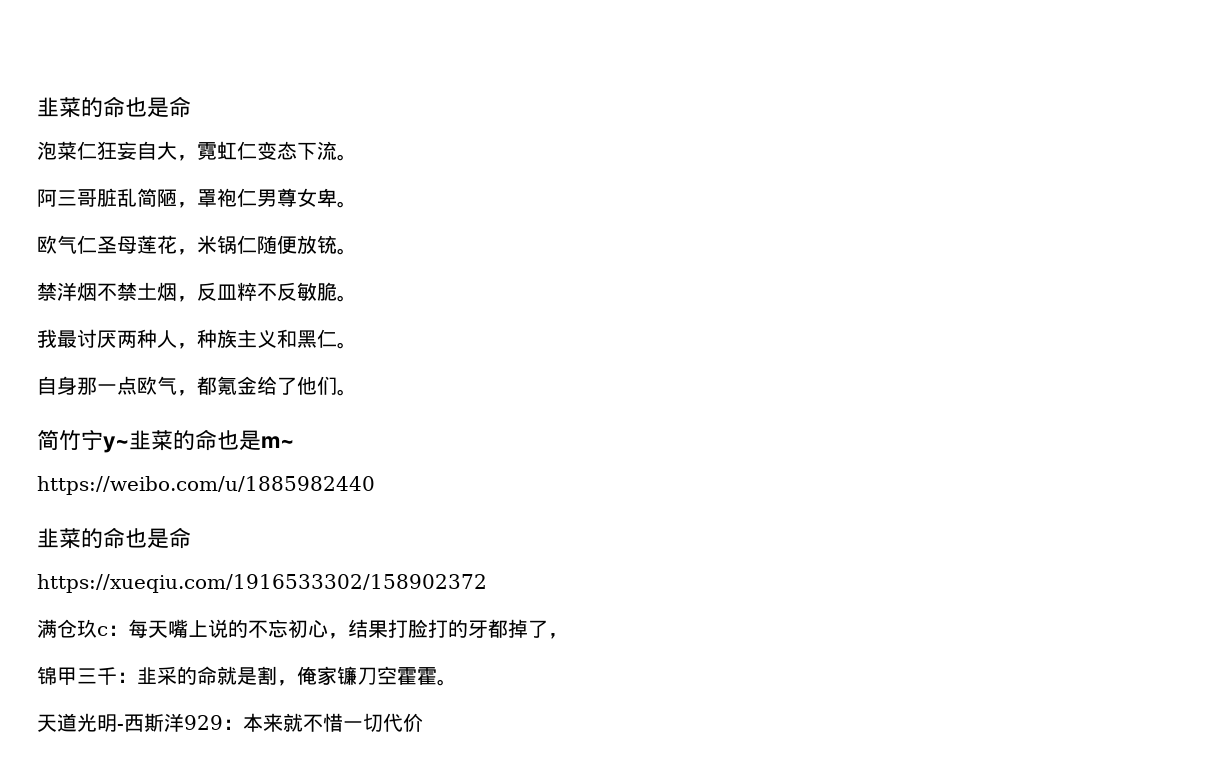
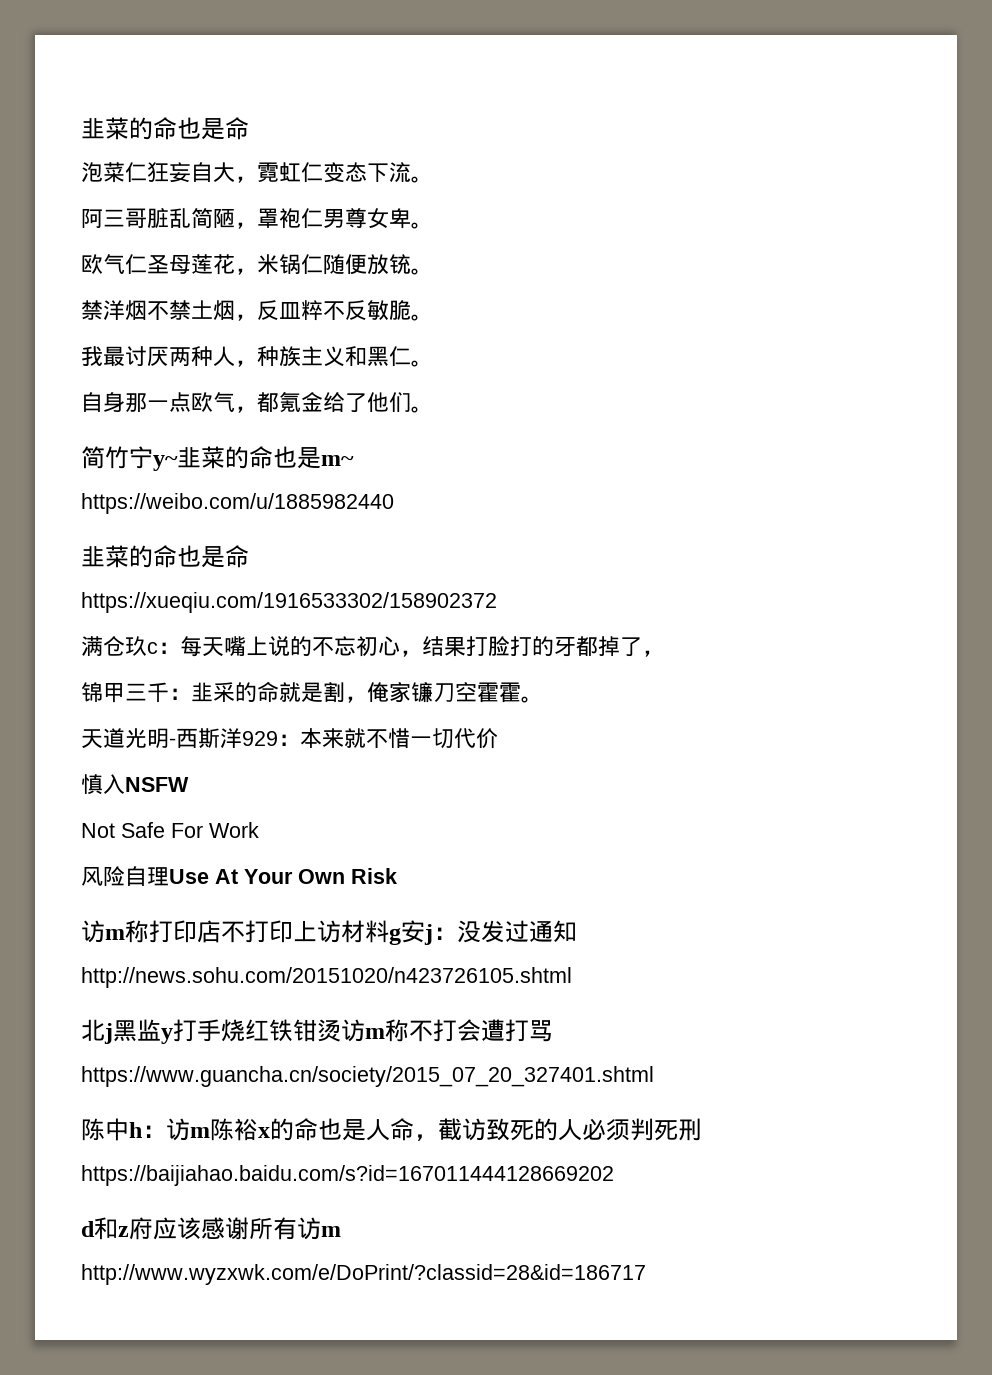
(423, 722) none -> [81,774,189,795] [81,822,259,838] [81,866,397,886] [81,920,577,945] [81,967,572,988] [81,1019,553,1044] [81,1066,654,1087] [81,1118,702,1141] [81,1165,614,1186] [81,1217,341,1240] [81,1264,646,1285] // 慎入NSFW // Not Safe For Work // 风险自理Use At Your Own Risk // 访m称打印店不打印上访材料g安j：没发过通知 // http://news.sohu.com/20151020/n423726105.shtml // 北j黑监y打手烧红铁钳烫访m称不打会遭打骂 // https://www.guancha.cn/society/2015_07_20_327401.shtml // 陈中h：访m陈裕x的命也是人命，截访致死的人必须判死刑 // https://baijiahao.baidu.com/s?id=167011444128669202 // d和z府应该感谢所有访m // http://www.wyzxwk.com/e/DoPrint/?classid=28&id=186717

